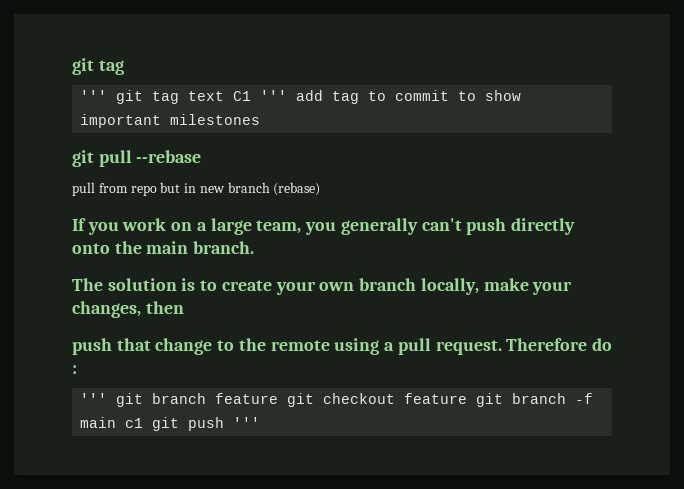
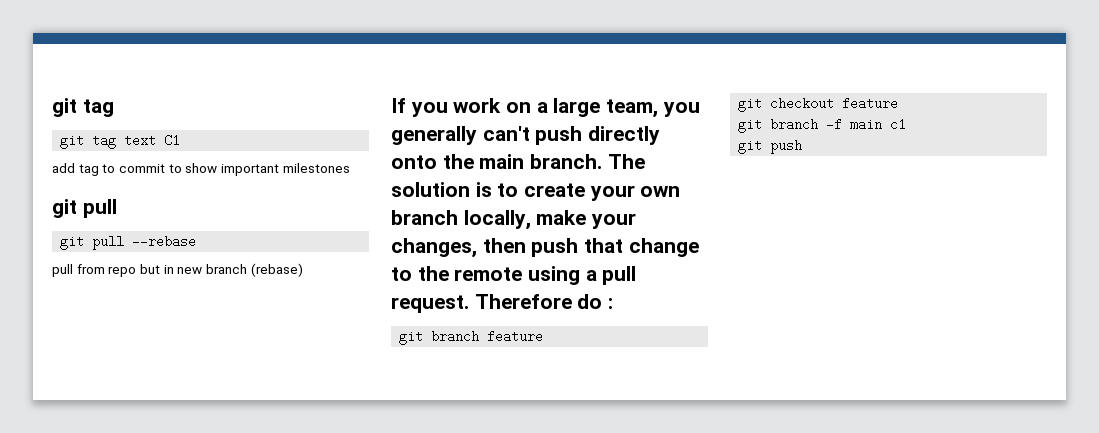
[80,90,108,101] ''' -> (114, 108) none
[260,90,288,101] ''' -> (181, 140) //
(132, 158) none -> [60,236,125,250] // git pull
(255, 247) // -> (603, 161) none
(184, 307) // -> (526, 245) none
[80,393,108,404] ''' -> (614, 303) none
(279, 398) none -> (544, 336) //
(468, 398) none -> (899, 103) //
(144, 423) none -> (907, 124) //
[233,417,261,428] ''' -> (803, 147) none

